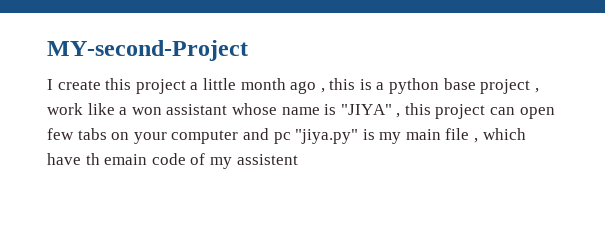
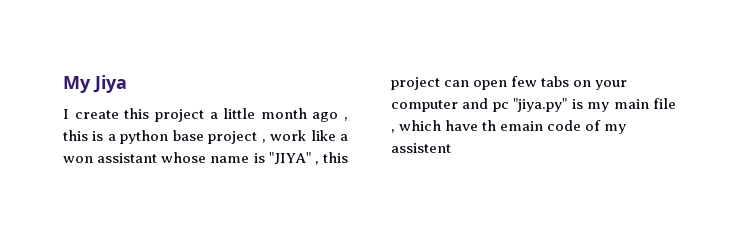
[47,40,248,61] MY-second-Project -> [63,75,127,93] My Jiya

